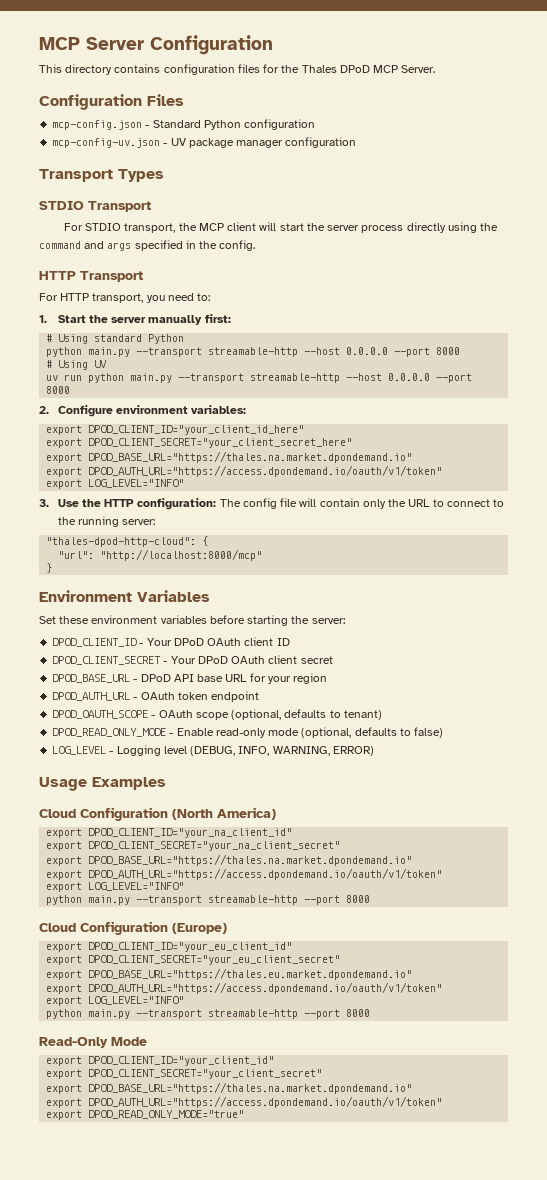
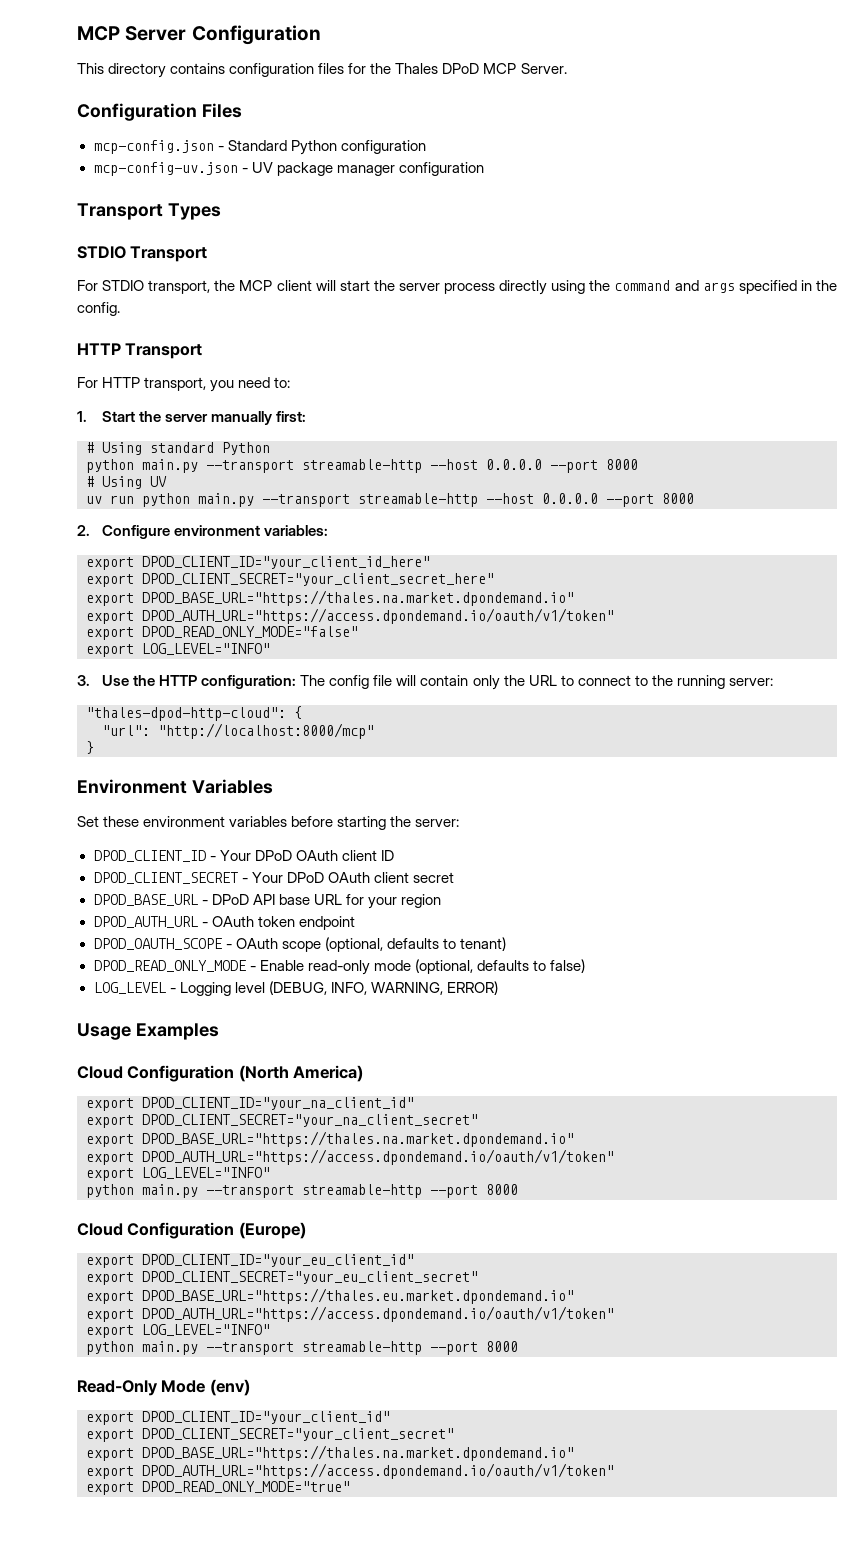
(443, 471) none -> [86,626,358,640] // export DPOD_READ_ONLY_MODE="false"
(147, 1041) none -> [209,1379,250,1396] (env)

